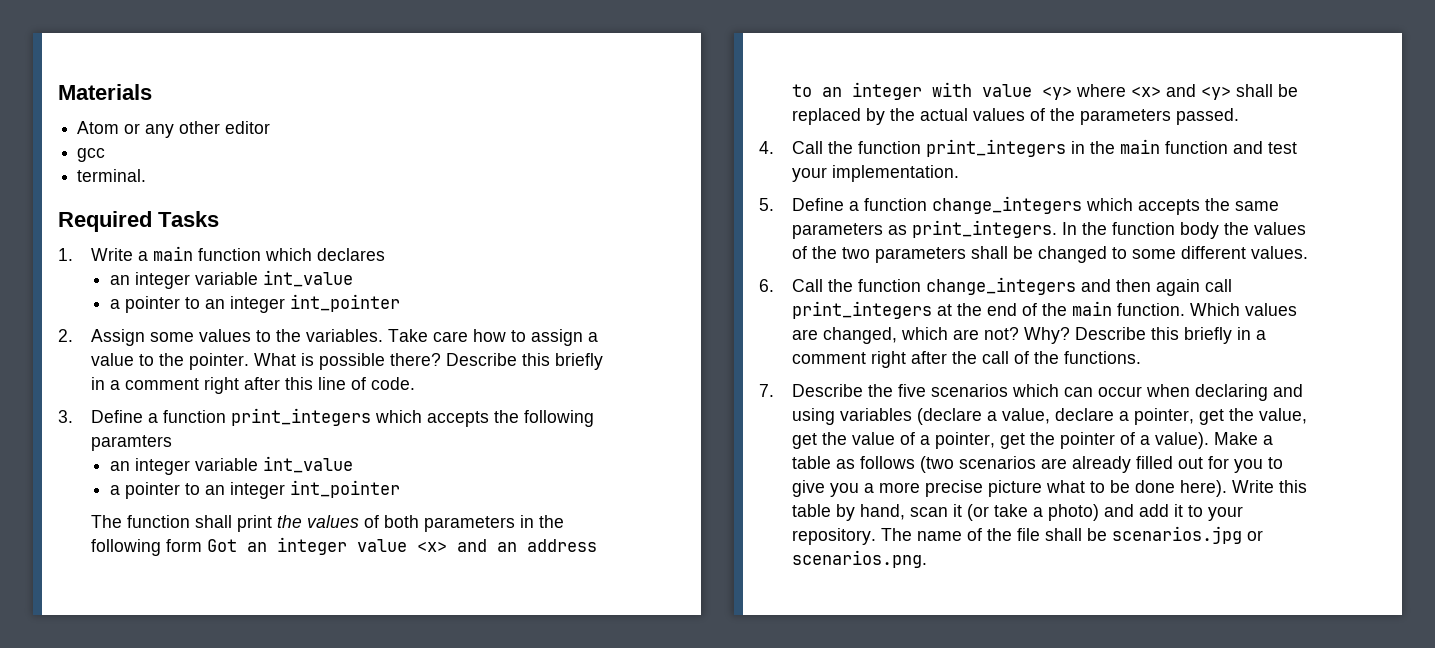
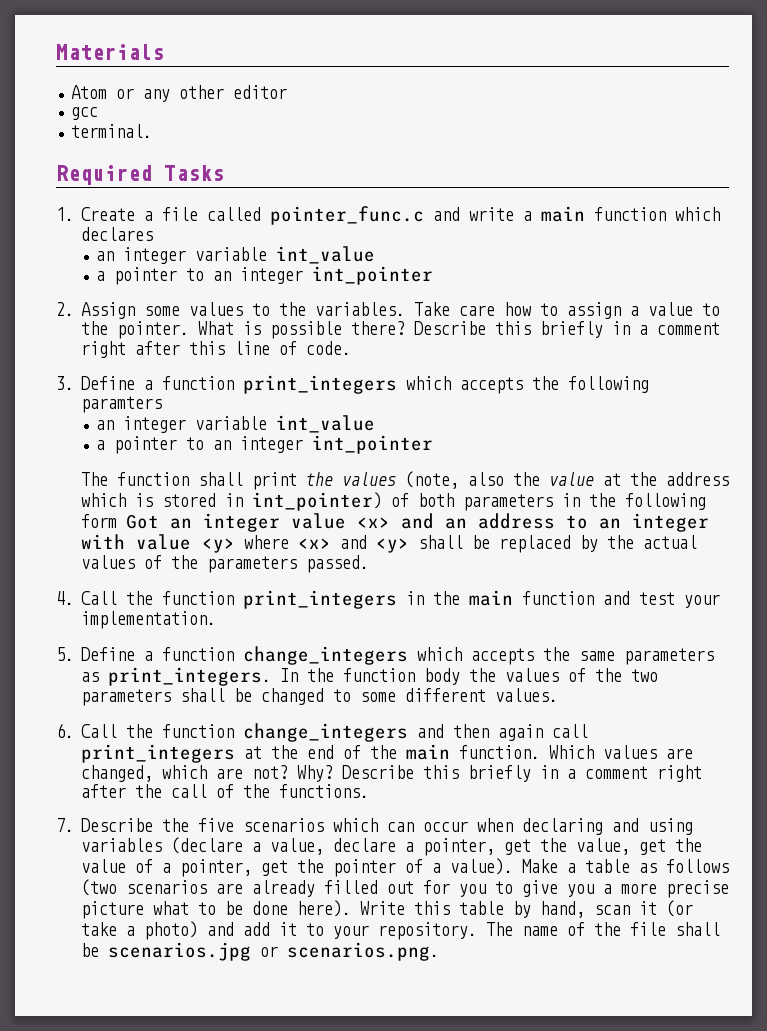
[90,248,133,261] Write -> [81,206,514,225] Create a file called pointer_func.c and write
(359, 521) none -> [404,471,729,489] [80,492,382,511] (note, also the value at the address which is stored in int_pointer)

